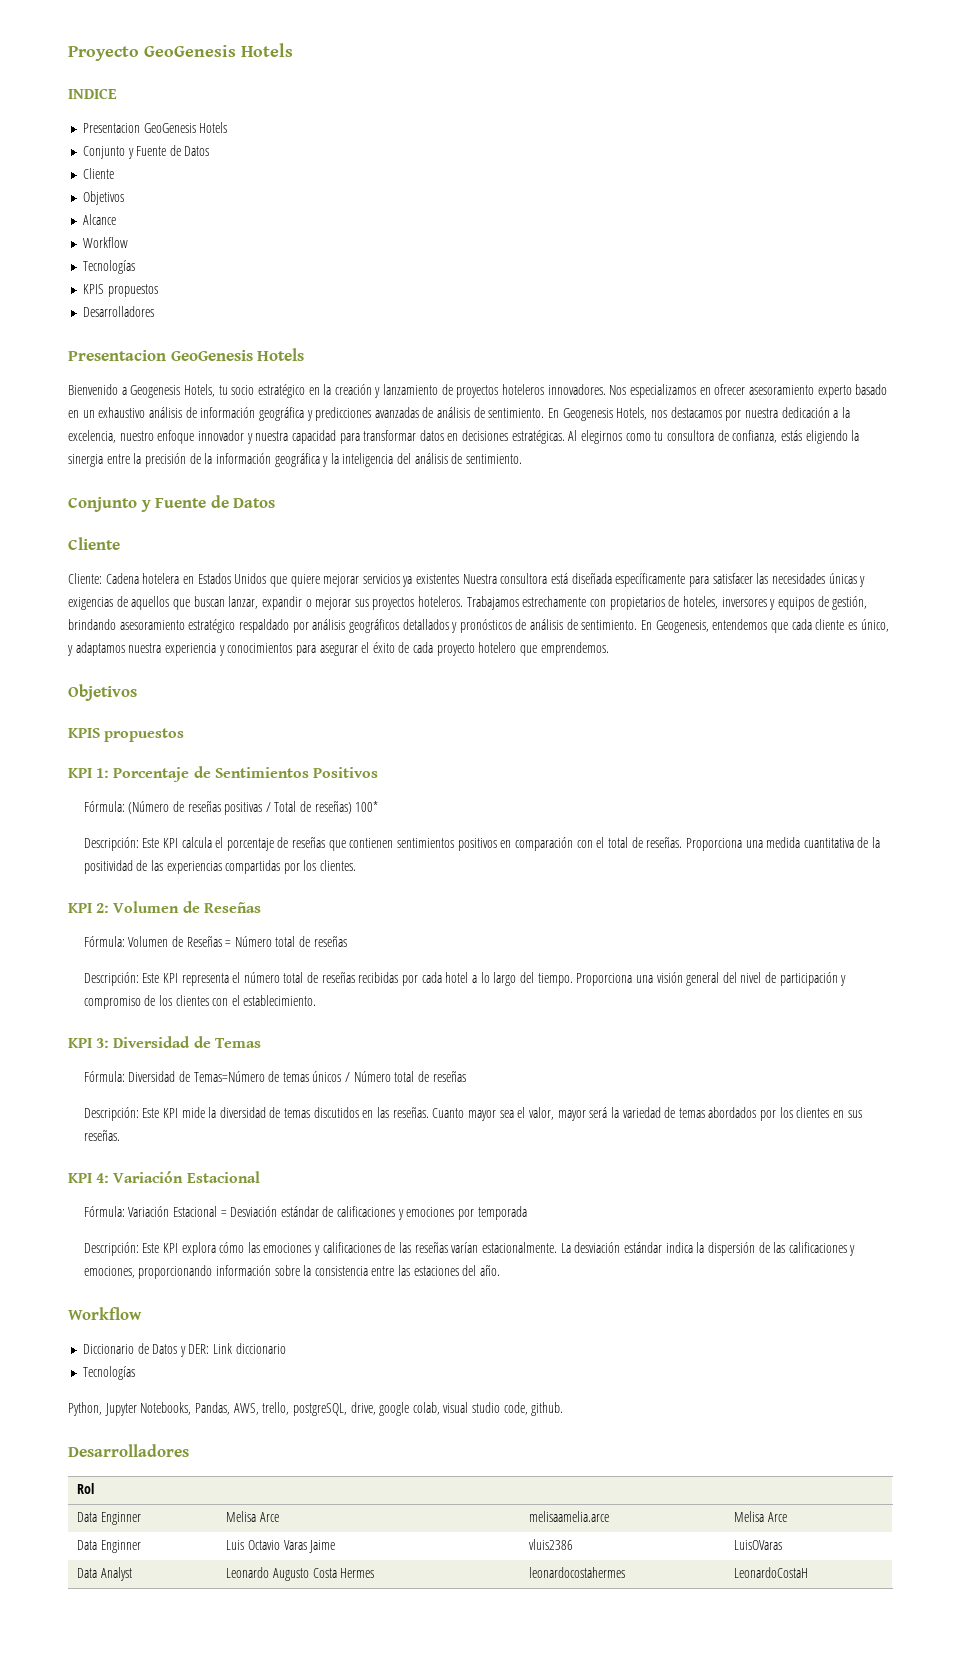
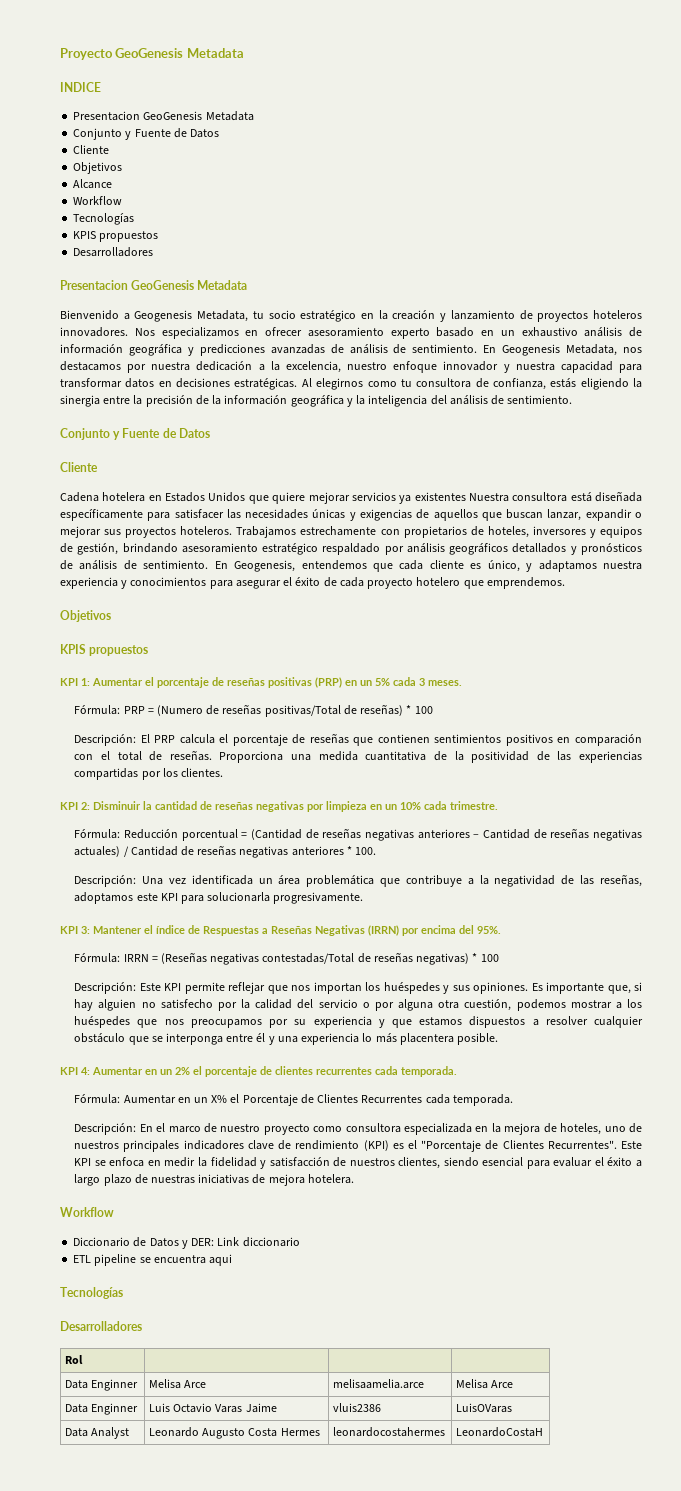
[241,43,293,57] Hotels -> [186,48,244,58] Metadata
[199,122,228,133] Hotels -> [205,111,254,121] Metadata
[257,348,305,361] Hotels -> [197,280,248,290] Metadata
[183,384,215,397] Hotels, -> [197,310,249,322] Metadata,
[616,407,648,420] Hotels, -> [566,344,618,356] Metadata,
[68,573,102,584] Cliente: -> (98, 467) none
[113,766,378,782] [83,800,379,815] [83,837,178,851] Porcentaje de Sentimientos Positivos // Fórmula: (Número de reseñas positivas / Total de reseñas) 100* // Descripción: Este KPI -> [92,677,462,688] [74,704,433,717] [74,734,176,746] Aumentar el porcentaje de reseñas positivas (PRP) en un 5% cada 3 meses. // Fórmula: PRP = (Numero de reseñas positivas/Total de reseñas) * 100 // Descripción: El PRP
[113,901,261,913] [83,935,347,947] [83,971,847,986] [83,995,317,1009] [68,1036,261,1048] [83,1070,466,1082] [83,1106,862,1121] [83,1129,120,1141] [68,1171,260,1183] [83,1206,527,1220] [83,1241,856,1256] [83,1264,501,1279] Volumen de Reseñas // Fórmula: Volumen de Reseñas = Número total de reseñas // Descripción: Este KPI representa el número total de reseñas recibidas por cada hotel a lo largo del tiempo. Proporciona una visión general del nivel de participación y compromiso de los clientes con el establecimiento. // KPI 3: Diversidad de Temas // Fórmula: Diversidad de Temas=Número de temas únicos / Número total de reseñas // Descripción: Este KPI mide la diversidad de temas discutidos en las reseñas. Cuanto mayor sea el valor, mayor será la variedad de temas abordados por los clientes en sus reseñas. // KPI 4: Variación Estacional // Fórmula: Variación Estacional = Desviación estándar de calificaciones y emociones por temporada // Descripción: Este KPI explora cómo las emociones y calificaciones de las reseñas varían estacionalmente. La desviación estándar indica la dispersión de las calificaciones y emociones, proporcionando información sobre la consistencia entre las estaciones del año. -> [93,801,498,812] [74,828,642,841] [74,845,377,858] [74,874,642,887] [74,892,364,904] [60,925,501,936] [74,952,499,965] [74,982,642,994] [74,999,643,1011] [74,1016,643,1028] [74,1033,499,1045] [60,1066,457,1077] [74,1094,513,1106] [74,1123,642,1135] [74,1140,642,1152] [74,1157,642,1169] [74,1174,354,1186] Disminuir la cantidad de reseñas negativas por limpieza en un 10% cada trimestre. // Fórmula: Reducción porcentual = (Cantidad de reseñas negativas anteriores – Cantidad de reseñas negativas actuales) / Cantidad de reseñas negativas anteriores * 100. // Descripción: Una vez identificada un área problemática que contribuye a la negatividad de las reseñas, adoptamos este KPI para solucionarla progresivamente. // KPI 3: Mantener el índice de Respuestas a Reseñas Negativas (IRRN) por encima del 95%. // Fórmula: IRRN = (Reseñas negativas contestadas/Total de reseñas negativas) * 100 // Descripción: Este KPI permite reflejar que nos importan los huéspedes y sus opiniones. Es importante que, si hay alguien no satisfecho por la calidad del servicio o por alguna otra cuestión, podemos mostrar a los huéspedes que nos preocupamos por su experiencia y que estamos dispuestos a resolver cualquier obstáculo que se interponga entre él y una experiencia lo más placentera posible. // KPI 4: Aumentar en un 2% el porcentaje de clientes recurrentes cada temporada. // Fórmula: Aumentar en un X% el Porcentaje de Clientes Recurrentes cada temporada. // Descripción: En el marco de nuestro proyecto como consultora especializada en la mejora de hoteles, uno de nuestros principales indicadores clave de rendimiento (KPI) es el "Porcentaje de Clientes Recurrentes". Este KPI se enfoca en medir la fidelidad y satisfacción de nuestros clientes, siendo esencial para evaluar el éxito a largo plazo de nuestras iniciativas de mejora hotelera.
[82,1366,135,1380] [68,1402,564,1416] Tecnologías // Python, Jupyter Notebooks, Pandas, AWS, trello, postgreSQL, drive, google colab, visual studio code, github. -> [73,1254,233,1266] [60,1287,123,1299] ETL pipeline se encuentra aqui // Tecnologías

